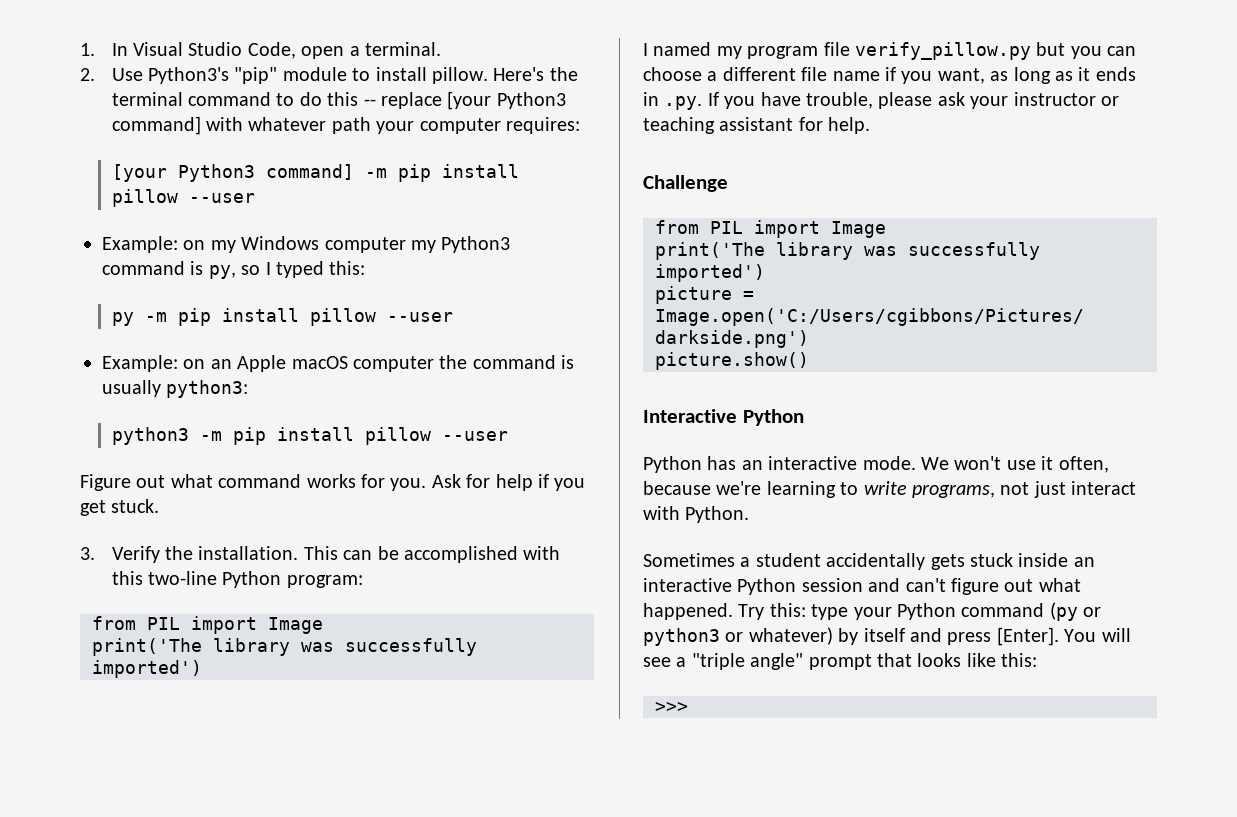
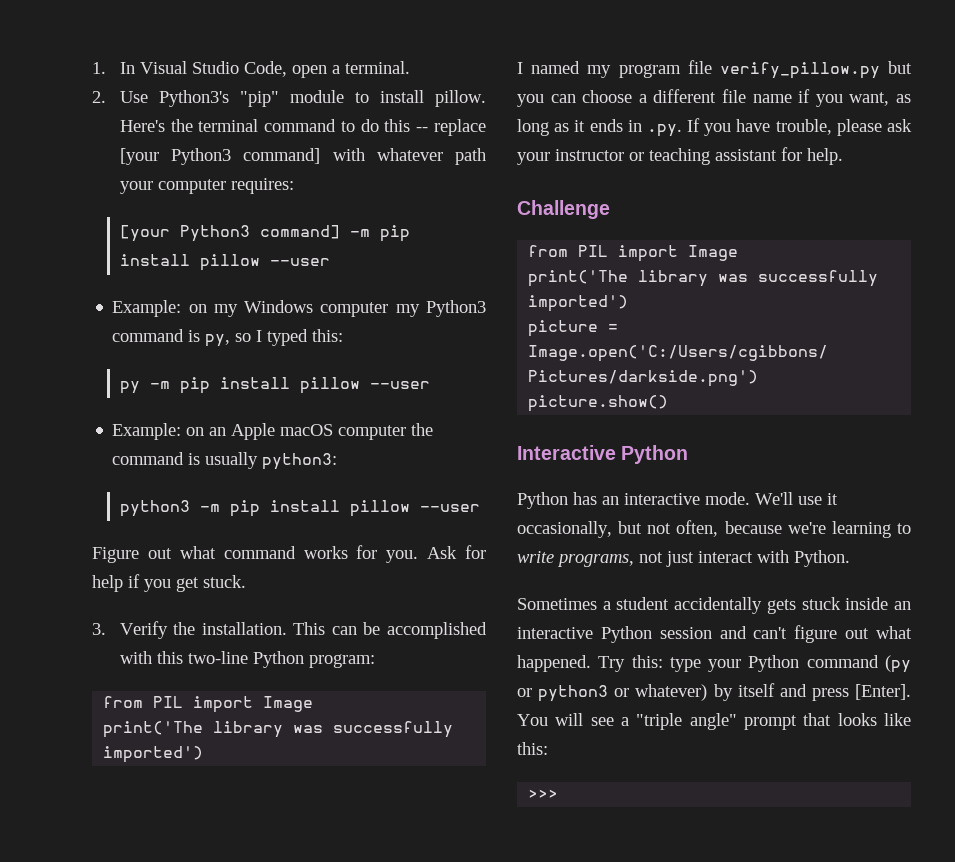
[921,456,1054,470] We won't use it -> [755,492,838,505] [517,521,672,538] We'll use it occasionally, but not

